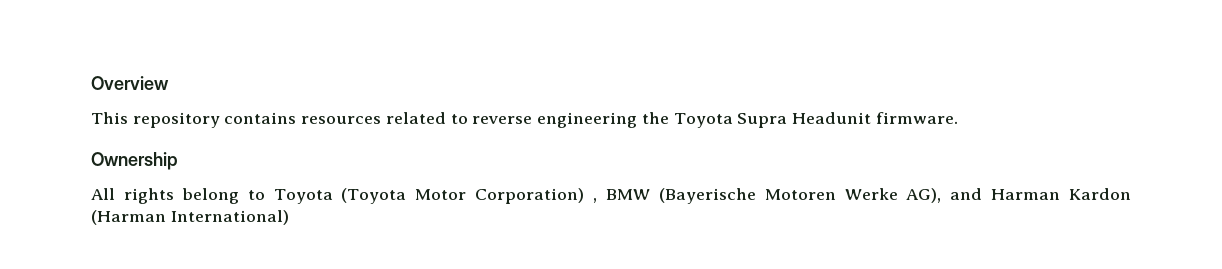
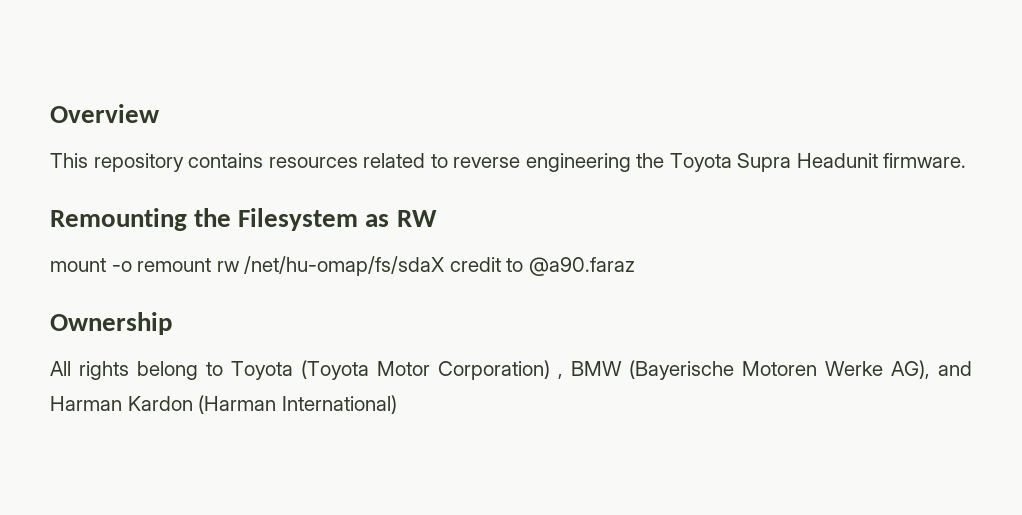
(958, 118) none -> [50,208,437,231] [50,256,635,276] // Remounting the Filesystem as RW // mount -o remount rw /net/hu-omap/fs/sdaX credit to @a90.faraz

